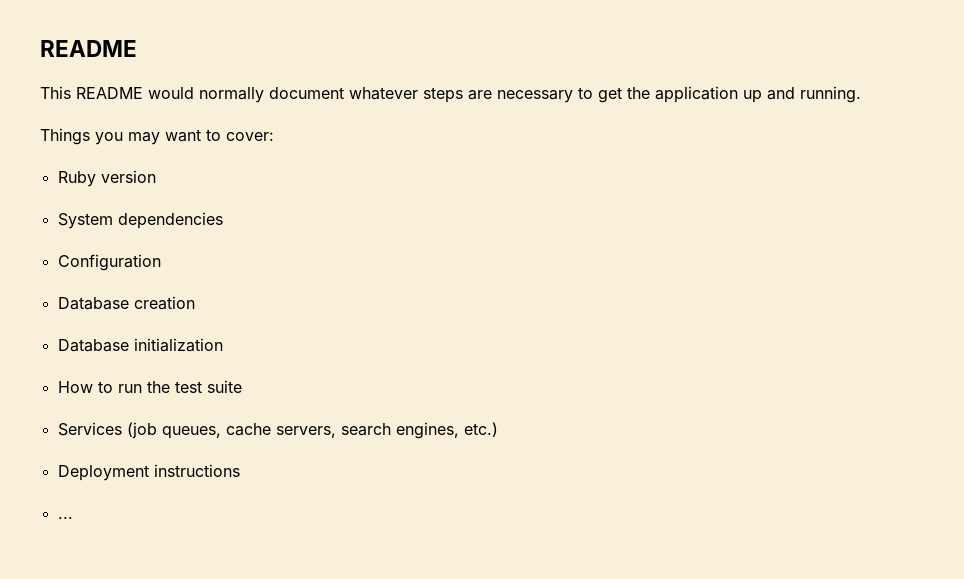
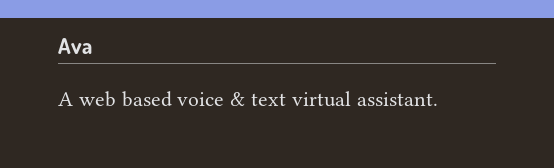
[40,40,137,57] [40,86,861,103] [40,128,274,145] [57,170,156,187] [57,212,223,229] [57,254,161,271] [57,296,195,310] [57,338,223,352] [57,380,242,393] [57,422,498,439] [57,464,240,481] [57,516,73,519] README // This README would normally document whatever steps are necessary to get the application up and running. // Things you may want to cover: // Ruby version // System dependencies // Configuration // Database creation // Database initialization // How to run the test suite // Services (job queues, cache servers, search engines, etc.) // Deployment instructions // ... -> [58,38,92,54] [58,91,438,107] Ava // A web based voice & text virtual assistant.

